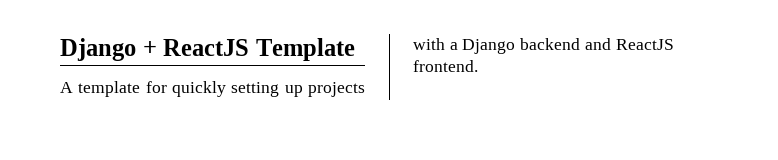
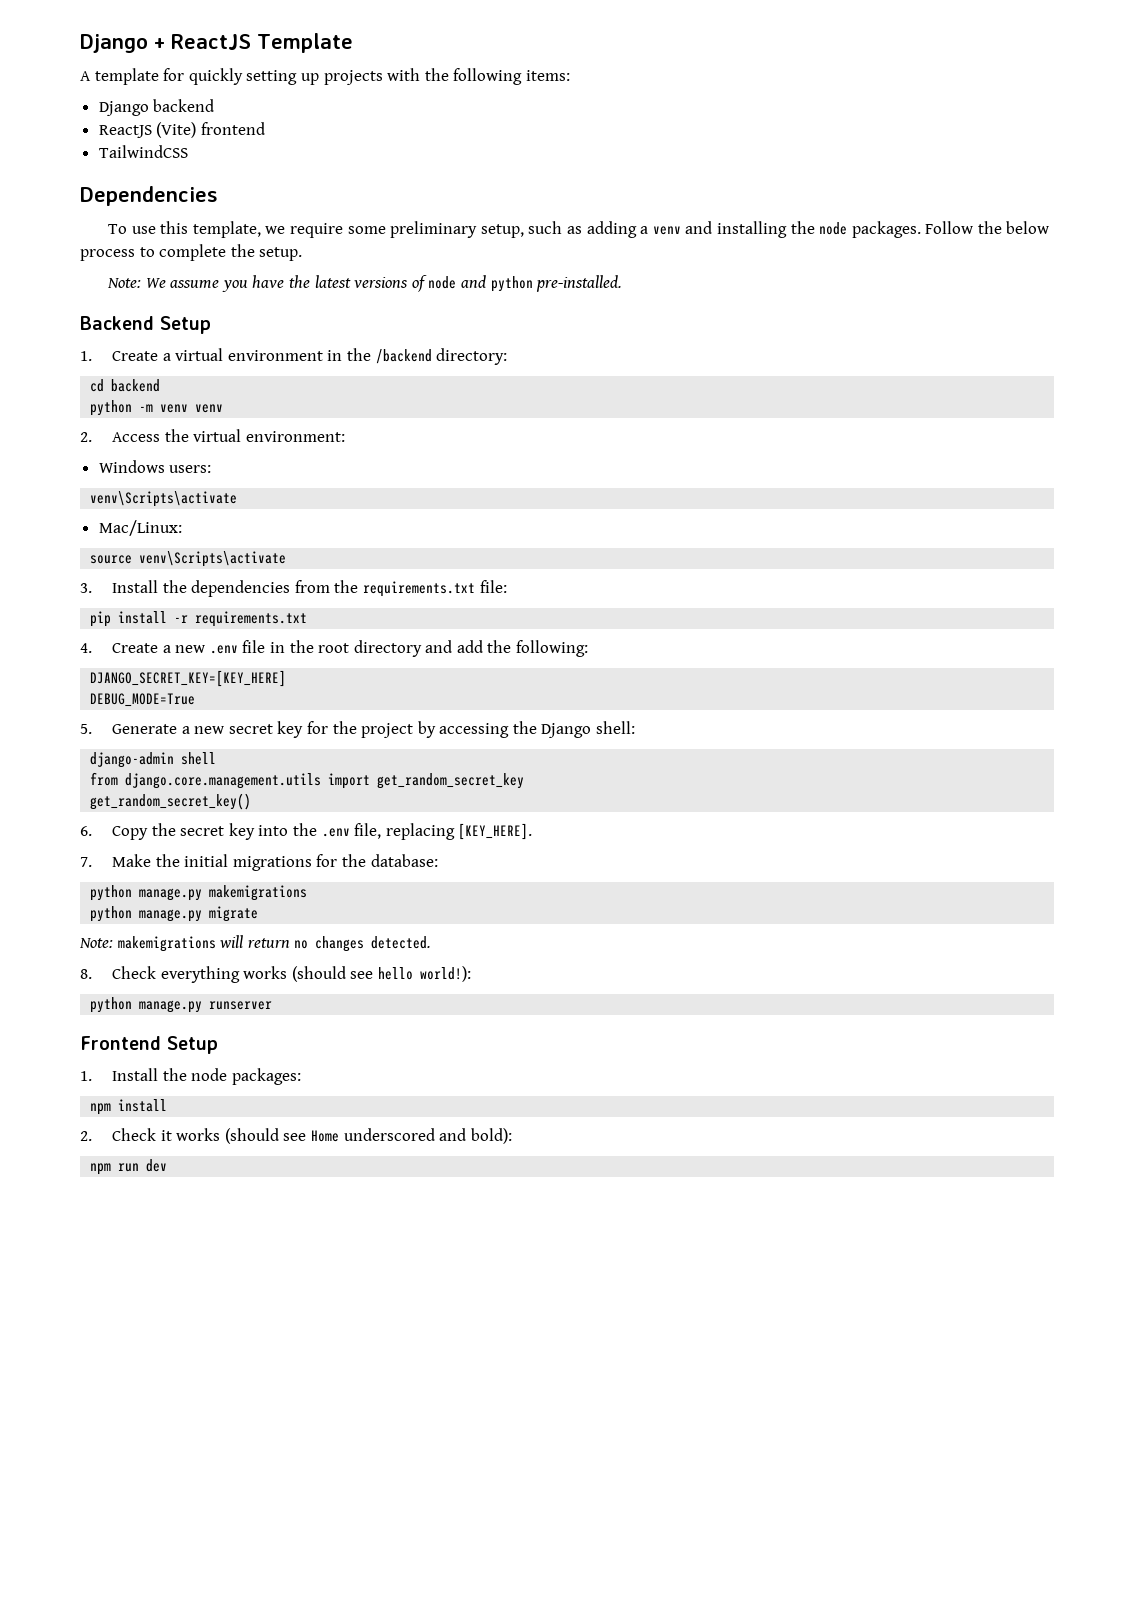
[449,42,458,50] a -> [424,68,570,85] the following items: //
[584,38,674,50] [413,60,478,72] and ReactJS frontend. -> [98,122,265,138] [98,145,188,158] [80,186,218,206] [108,221,1050,238] [80,244,303,261] [107,275,623,292] [80,316,211,334] [80,348,508,365] [90,379,161,392] [90,400,224,416] [80,429,345,442] [98,460,212,473] [90,491,238,507] [98,520,182,536] [90,551,287,567] [80,580,507,597] [90,611,308,627] [80,640,589,657] [90,670,287,687] [90,693,196,707] [80,721,636,738] [90,752,217,768] [90,772,525,789] [90,793,252,810] [80,823,533,840] [80,854,438,871] [90,885,308,901] [90,906,259,922] [79,935,432,952] [80,966,471,983] [90,997,273,1013] [80,1036,218,1054] [80,1068,301,1085] [90,1099,168,1115] [80,1128,512,1144] [90,1159,168,1175] // ReactJS (Vite) frontend // TailwindCSS // Dependencies // To use this template, we require some preliminary setup, such as adding a venv and installing the node packages. Follow the below process to complete the setup. // Note: We assume you have the latest versions of node and python pre-installed. // Backend Setup // 1. Create a virtual environment in the /backend directory: // cd backend // python -m venv venv // 2. Access the virtual environment: // Windows users: // venv\Scripts\activate // Mac/Linux: // source venv\Scripts\activate // 3. Install the dependencies from the requirements.txt file: // pip install -r requirements.txt // 4. Create a new .env file in the root directory and add the following: // DJANGO_SECRET_KEY=[KEY_HERE] // DEBUG_MODE=True // 5. Generate a new secret key for the project by accessing the Django shell: // django-admin shell // from django.core.management.utils import get_random_secret_key // get_random_secret_key() // 6. Copy the secret key into the .env file, replacing [KEY_HERE]. // 7. Make the initial migrations for the database: // python manage.py makemigrations // python manage.py migrate // Note: makemigrations will return no changes detected. // 8. Check everything works (should see hello world!): // python manage.py runserver // Frontend Setup // 1. Install the node packages: // npm install // 2. Check it works (should see Home underscored and bold): // npm run dev

